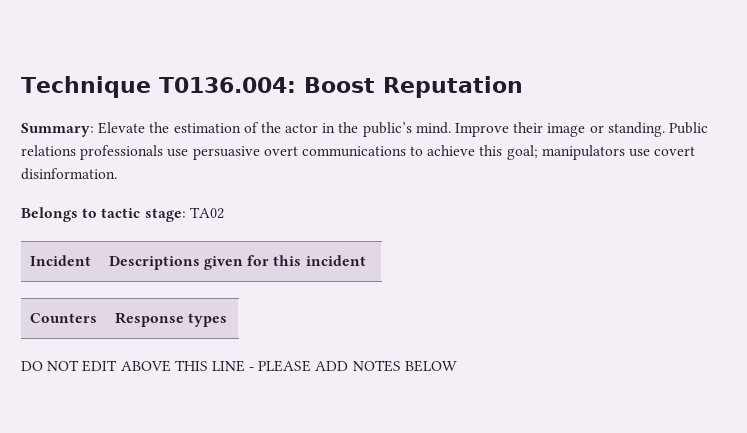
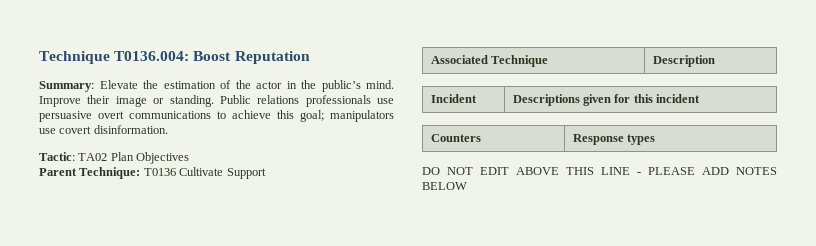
[21,207,224,222] Belongs to tactic stage: TA02 -> [39,152,190,164] [39,167,266,179] [430,55,549,67] [652,55,715,67] Tactic: TA02 Plan Objectives // Parent Technique: T0136 Cultivate Support // Associated Technique | Description

